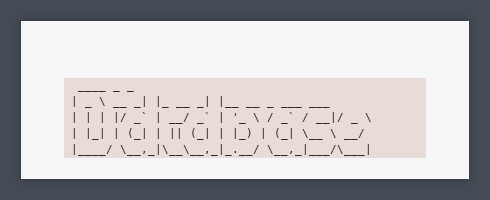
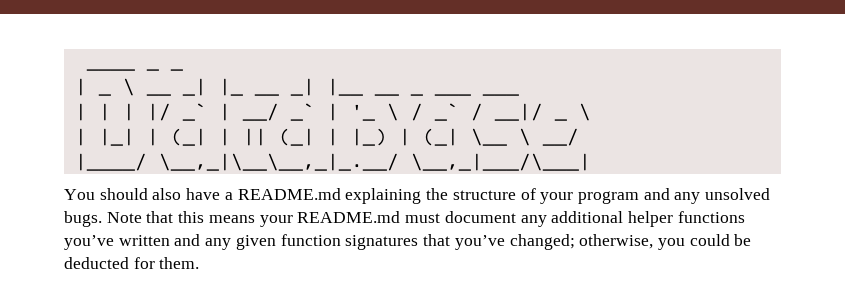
(372, 150) none -> [64,188,771,204] [64,211,745,227] [64,234,752,250] [64,257,200,269] // You should also have a README.md explaining the structure of your program and any unsolved bugs. Note that this means your README.md must document any additional helper functions you’ve written and any given function signatures that you’ve changed; otherwise, you could be deducted for them.

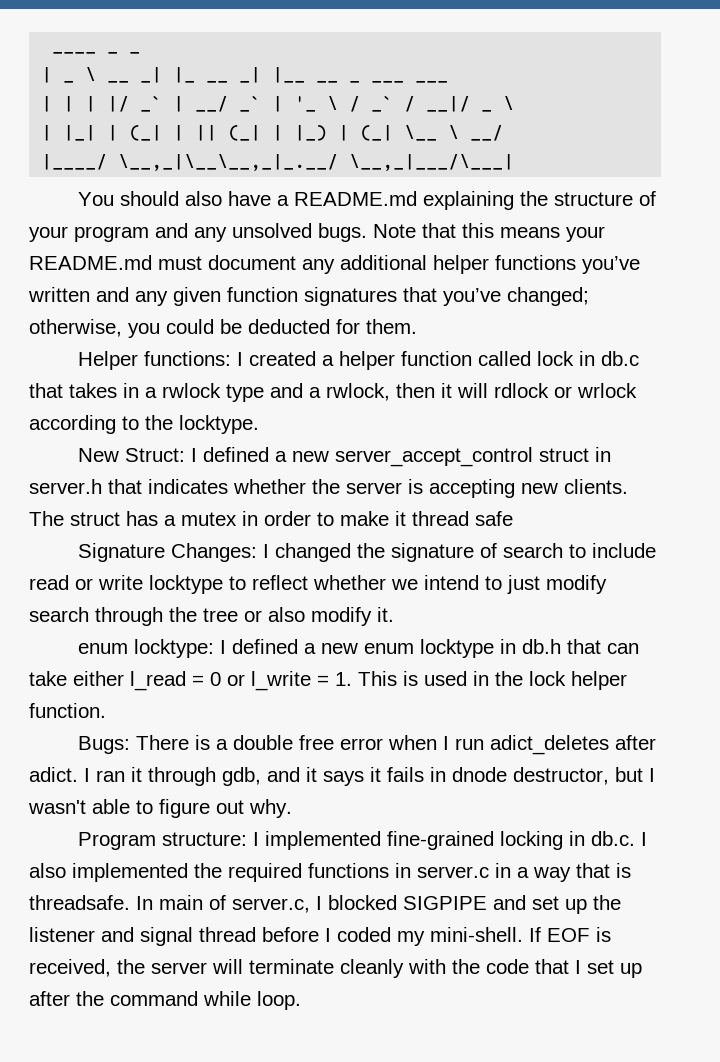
(200, 263) none -> [77,351,639,370] [29,383,637,402] [29,415,259,434] [77,447,611,467] [29,479,628,498] [29,511,513,526] [77,543,656,562] [29,575,607,594] [29,607,394,626] [77,639,639,658] [29,671,627,691] [29,703,106,718] [77,735,656,755] [29,767,655,786] [28,799,292,818] [77,831,647,850] [29,863,631,882] [29,895,621,914] [29,927,611,946] [29,959,642,978] [29,991,301,1010] // Helper functions: I created a helper function called lock in db.c that takes in a rwlock type and a rwlock, then it will rdlock or wrlock according to the locktype. // New Struct: I defined a new server_accept_control struct in server.h that indicates whether the server is accepting new clients. The struct has a mutex in order to make it thread safe // Signature Changes: I changed the signature of search to include read or write locktype to reflect whether we intend to just modify search through the tree or also modify it. // enum locktype: I defined a new enum locktype in db.h that can take either l_read = 0 or l_write = 1. This is used in the lock helper function. // Bugs: There is a double free error when I run adict_deletes after adict. I ran it through gdb, and it says it fails in dnode destructor, but I wasn't able to figure out why. // Program structure: I implemented fine-grained locking in db.c. I also implemented the required functions in server.c in a way that is threadsafe. In main of server.c, I blocked SIGPIPE and set up the listener and signal thread before I coded my mini-shell. If EOF is received, the server will terminate cleanly with the code that I set up after the command while loop.

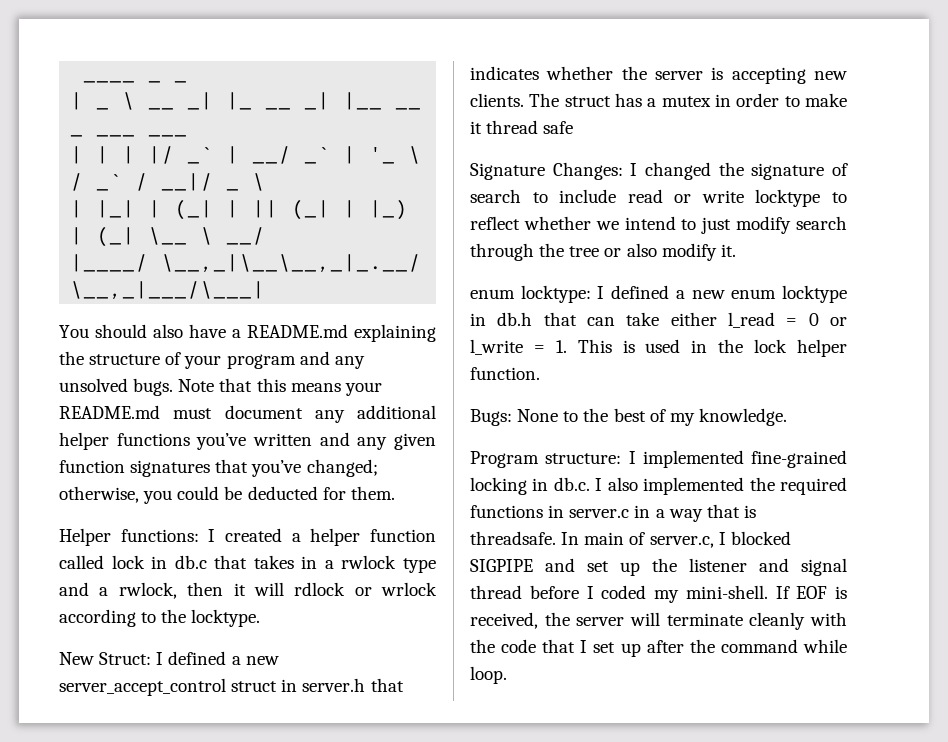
[135,735,656,755] [29,767,655,786] [28,799,292,818] There is a double free error when I run adict_deletes after adict. I ran it through gdb, and it says it fails in dnode destructor, but I wasn't able to figure out why. -> [517,408,787,426] None to the best of my knowledge.

